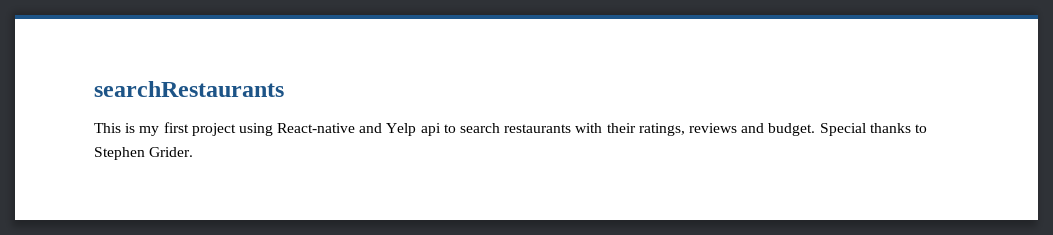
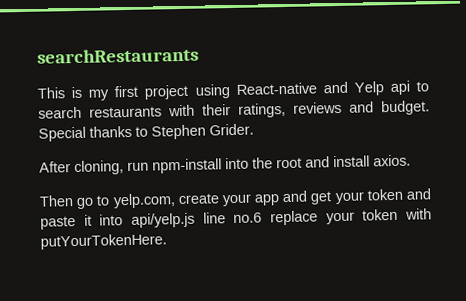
(194, 152) none -> [39,154,411,176] [39,188,432,209] [40,208,433,230] [40,233,167,250] // After cloning, run npm-install into the root and install axios. // Then go to yelp.com, create your app and get your token and paste it into api/yelp.js line no.6 replace your token with putYourTokenHere.

